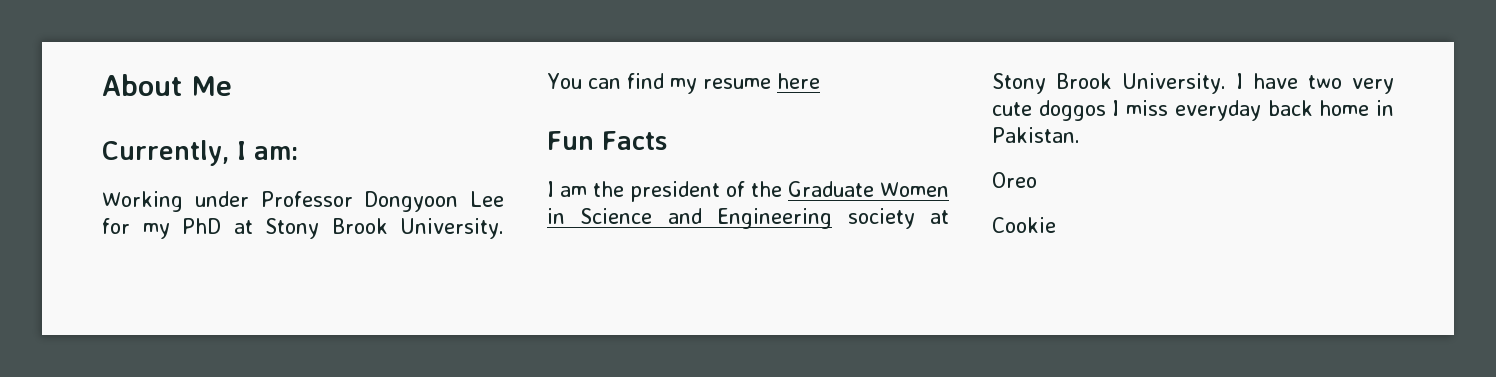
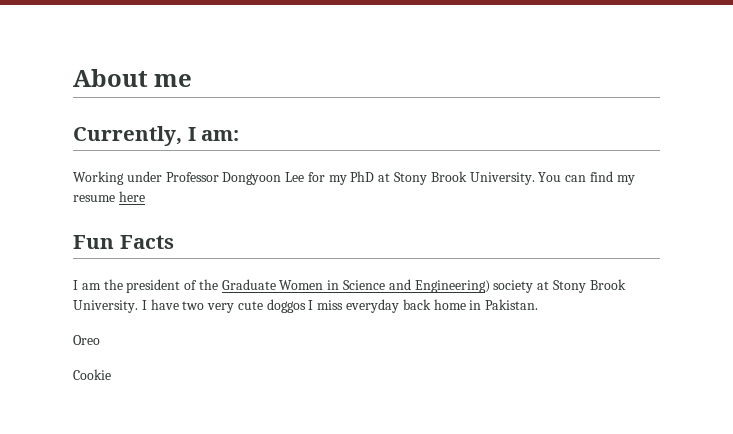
[191,76,232,96] Me -> [154,74,193,87] me
[717,208,833,229] Engineering -> [414,280,490,293] Engineering)

